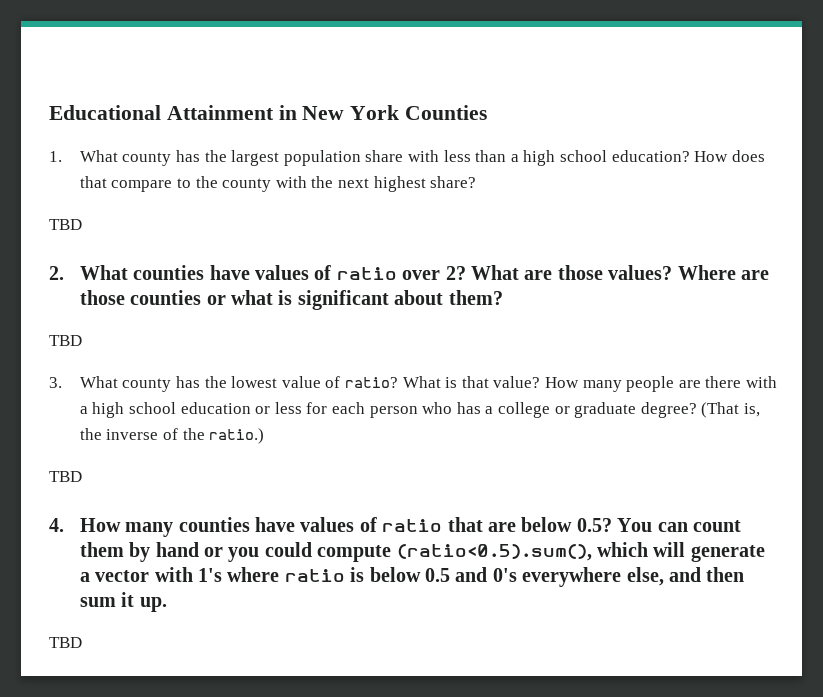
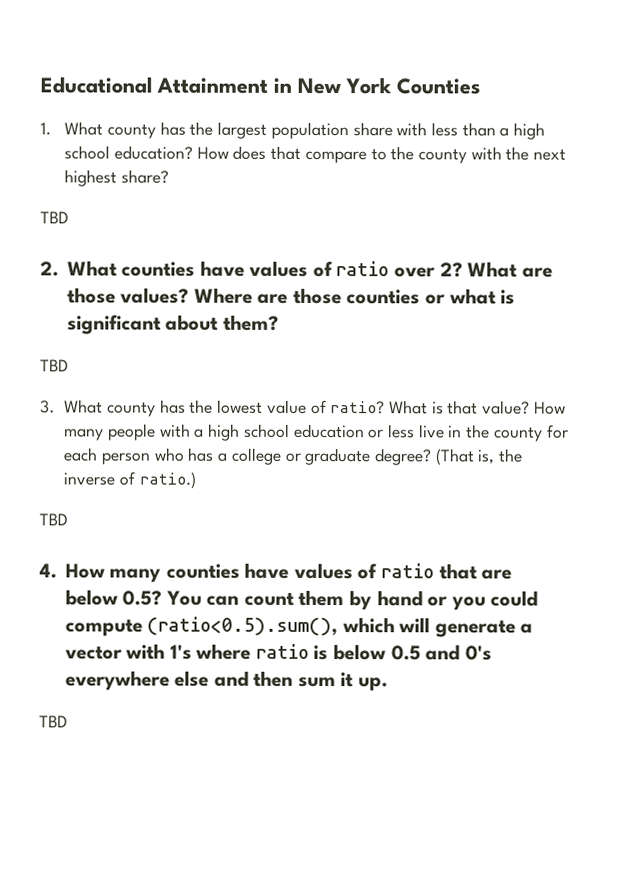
[678,376,742,388] are there -> (156, 432) none
(302, 408) none -> [418,424,543,442] live in the county
[182,428,205,440] the -> (135, 478) none
[626,567,664,586] else, -> [174,670,210,687] else

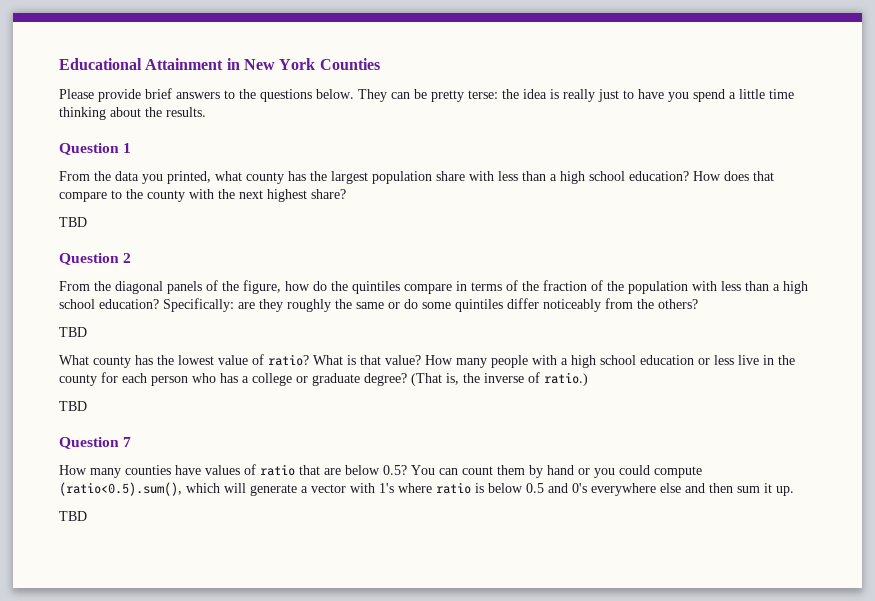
[40,121,104,136] 1. What -> [59,88,794,102] [59,107,206,120] [59,143,132,155] [59,171,242,184] Please provide brief answers to the questions below. They can be pretty terse: the idea is really just to have you spend a little time thinking about the results. // Question 1 // From the data you printed, what
[40,260,553,278] [66,287,516,305] [66,314,279,335] [40,359,69,372] [40,400,55,414] 2. What counties have values of ratio over 2? What are those values? Where are those counties or what is significant about them? // TBD // 3. -> [59,253,132,265] [59,280,808,294] [59,298,698,312] [59,327,87,337] Question 2 // From the diagonal panels of the figure, how do the quintiles compare in terms of the fraction of the population with less than a high school education? Specifically: are they roughly the same or do some quintiles differ noticeably from the others? // TBD //
[39,563,57,579] 4. -> [59,437,132,449] Question 7 //

